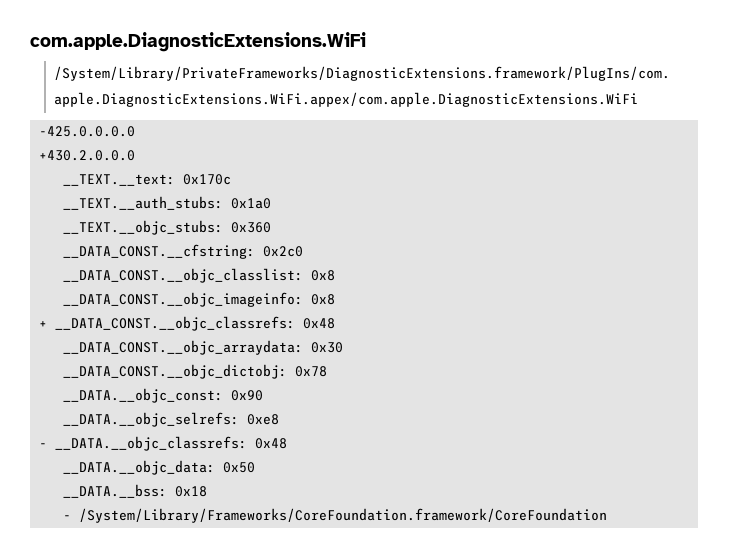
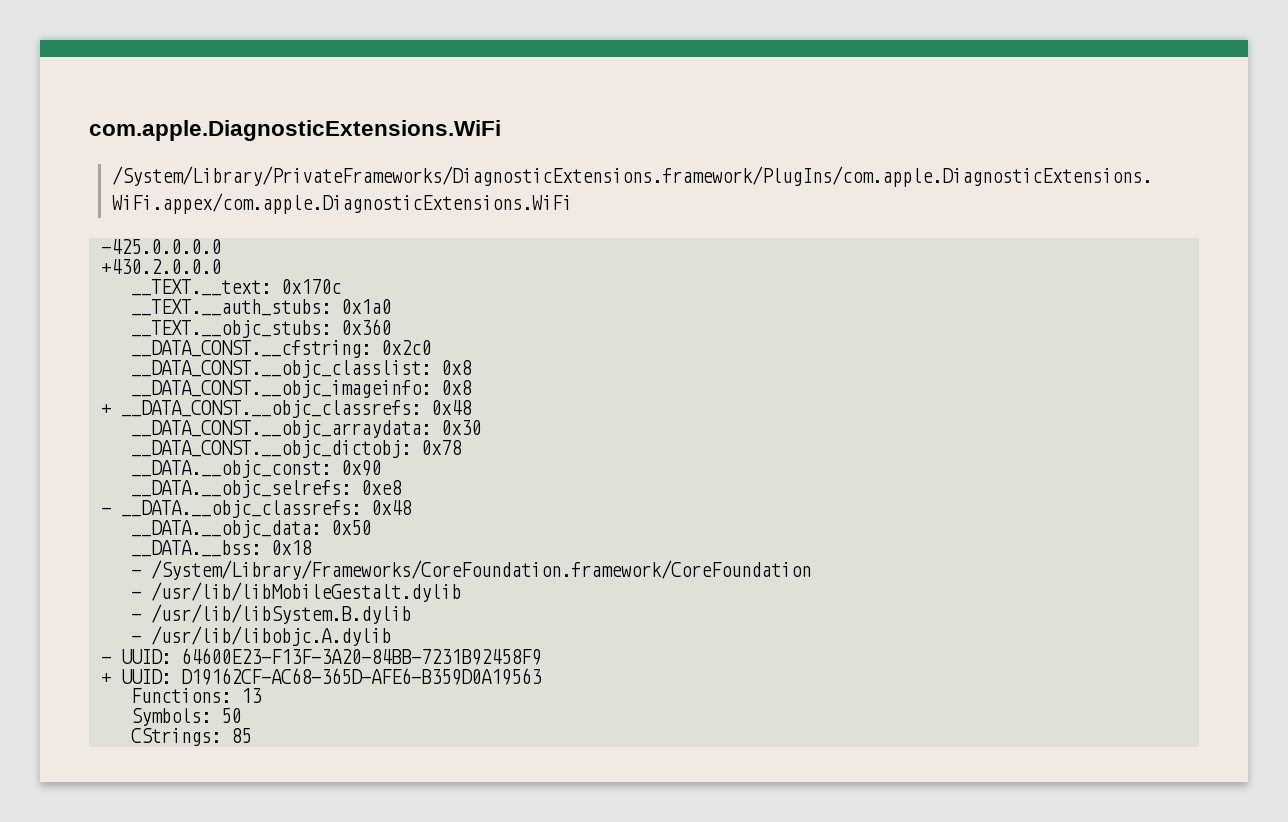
(607, 515) none -> [131,582,462,602] [131,604,412,624] [131,626,392,646] [101,648,542,665] [101,668,543,685] [131,688,263,703] [131,708,242,726] [131,728,252,746] // - /usr/lib/libMobileGestalt.dylib // - /usr/lib/libSystem.B.dylib // - /usr/lib/libobjc.A.dylib // - UUID: 64600E23-F13F-3A20-84BB-7231B92458F9 // + UUID: D19162CF-AC68-365D-AFE6-B359D0A19563 // Functions: 13 // Symbols: 50 // CStrings: 85

